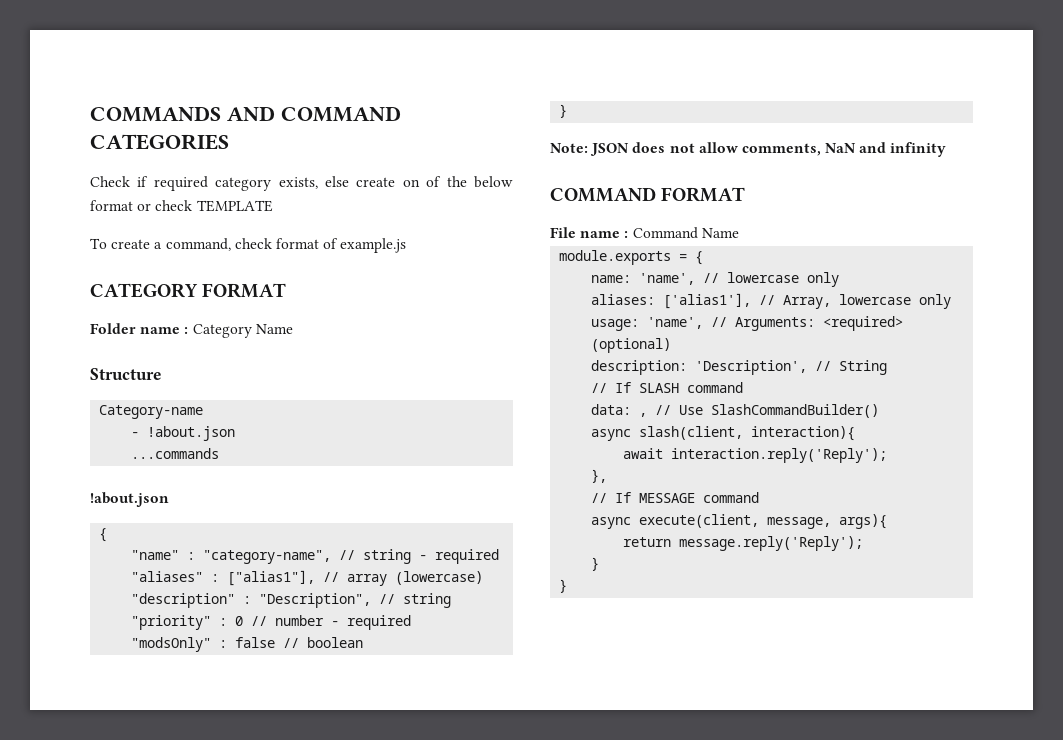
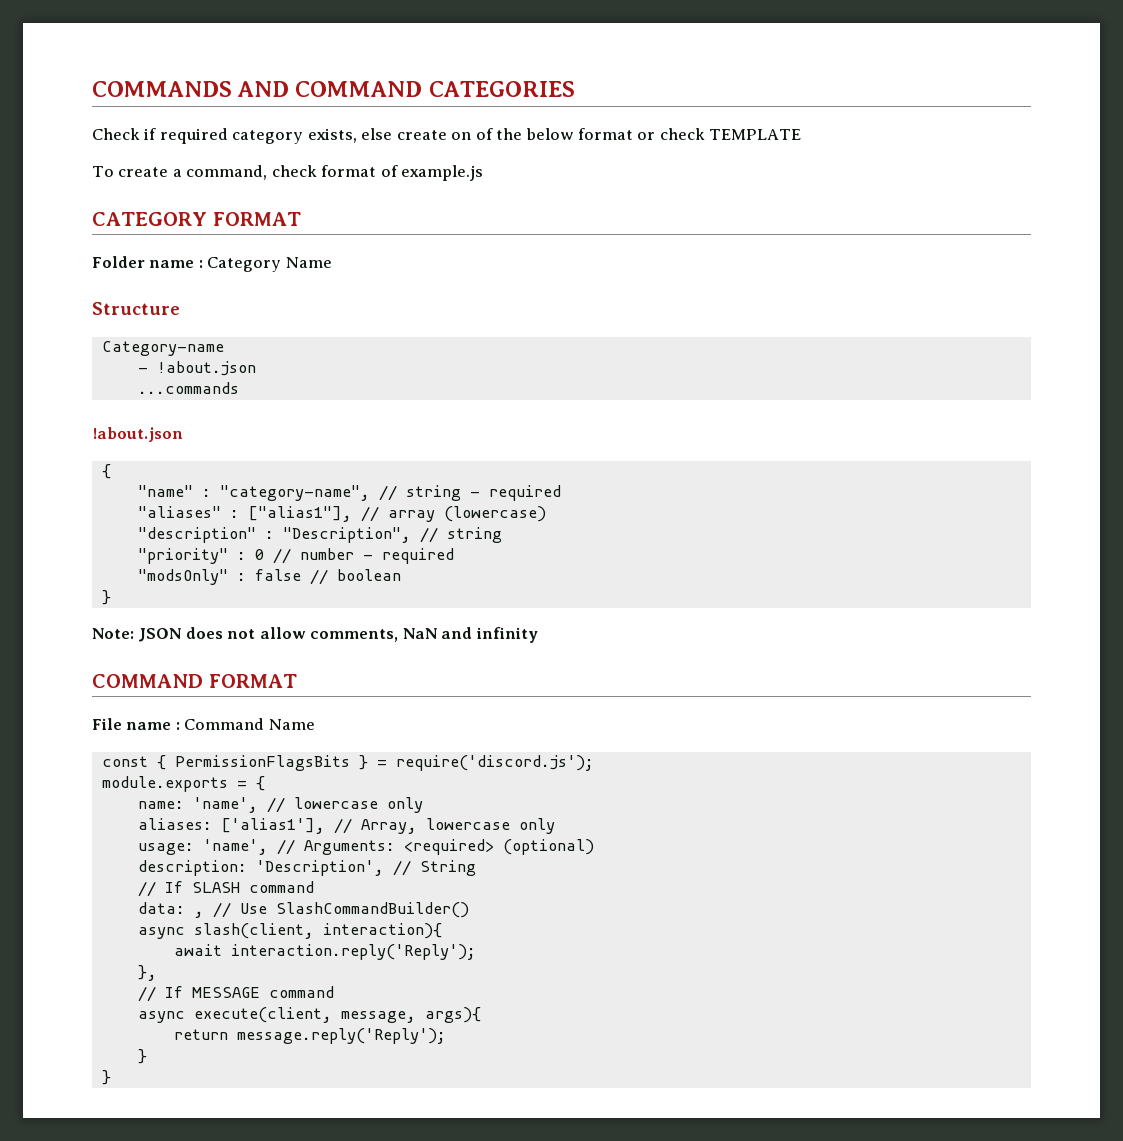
(739, 233) none -> [101,755,594,771] // const { PermissionFlagsBits } = require('discord.js');

